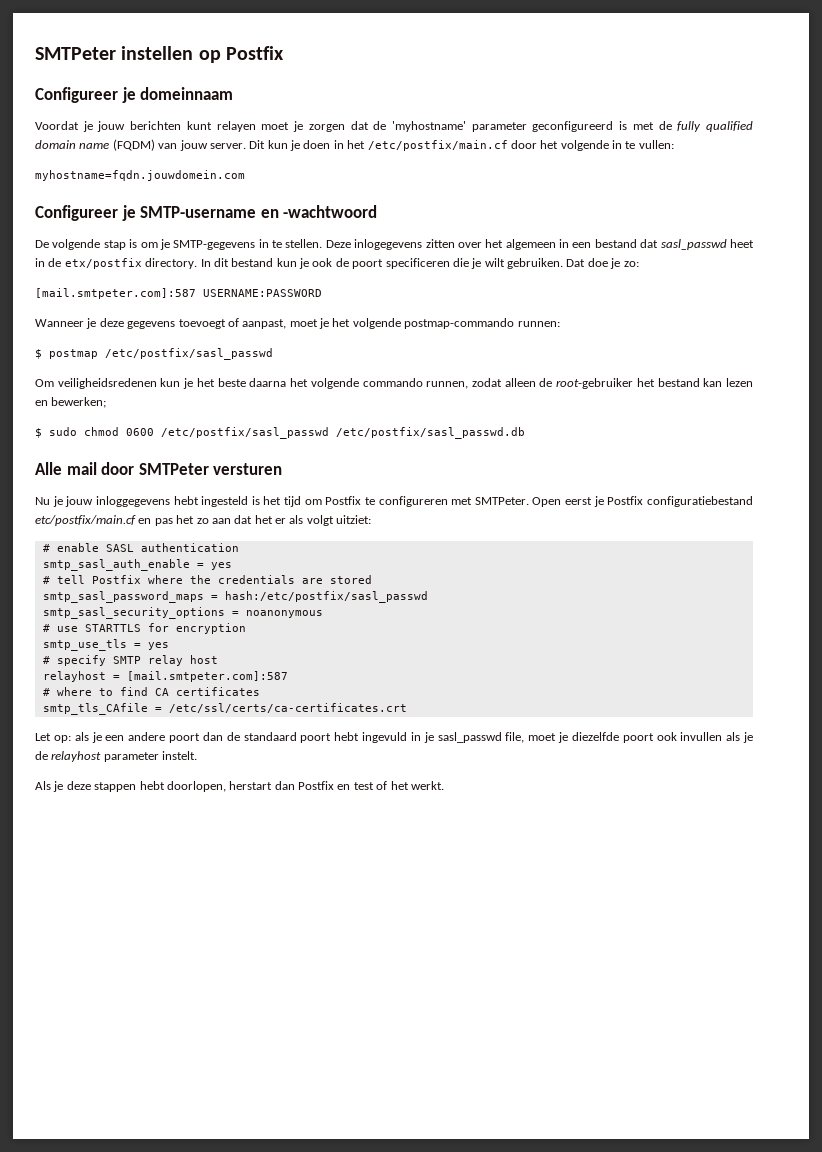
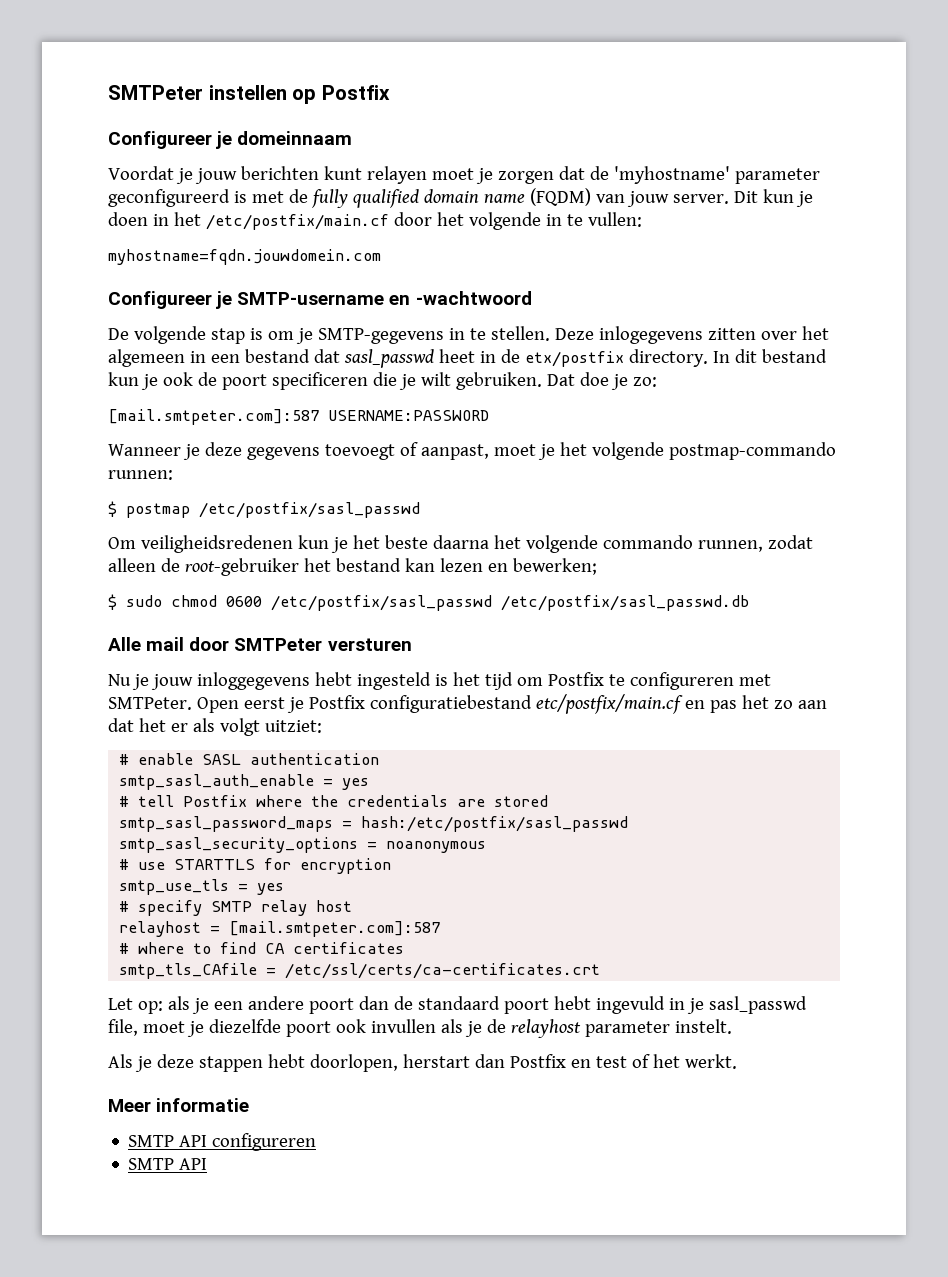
(444, 785) none -> [108,1098,250,1112] [128,1133,317,1151] [128,1158,208,1170] // Meer informatie // SMTP API configureren // SMTP API

